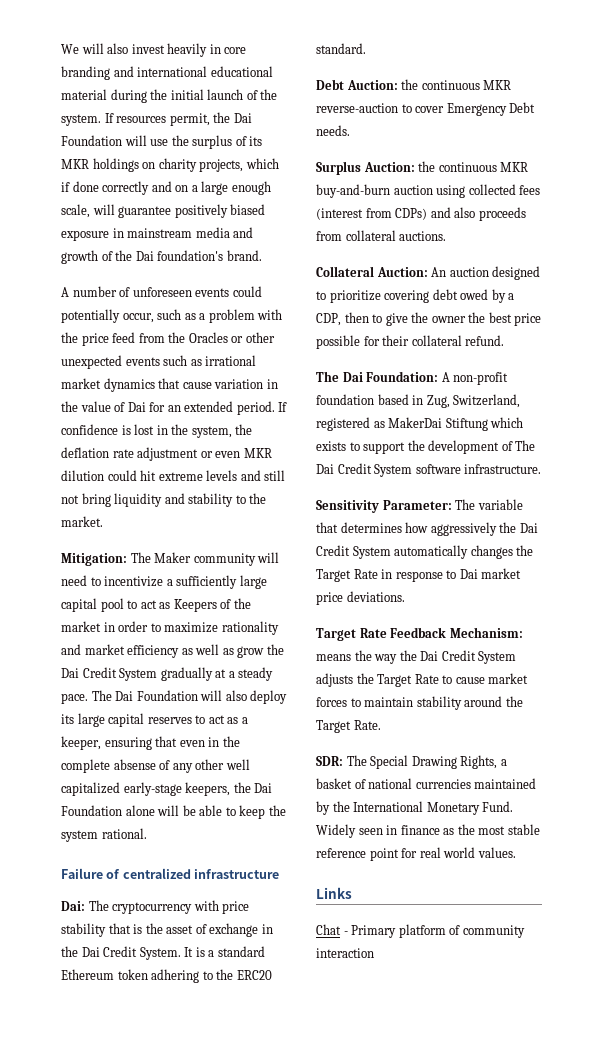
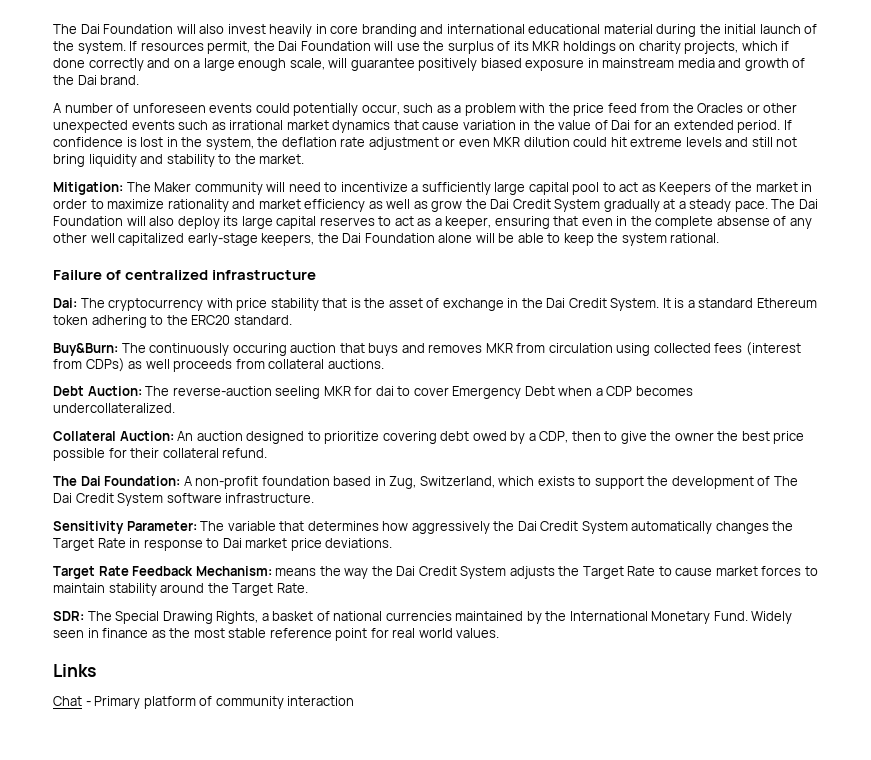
[61,44,79,54] We -> [53,24,174,34] The Dai Foundation
[157,250,224,261] foundation's -> (97, 80) none
[316,79,512,90] [316,102,536,116] [316,125,350,136] [316,161,529,175] [316,184,433,198] Debt Auction: the continuous MKR reverse-auction to cover Emergency Debt needs. // Surplus Auction: the continuous MKR buy-and-burn auction -> [53,343,613,356] Buy&Burn: The continuously occuring auction that buys and removes MKR from circulation
[430,207,476,218] and also -> [128,359,170,369] as well
(447, 236) none -> [53,386,693,399] [53,403,175,413] // Debt Auction: The reverse-auction seeling MKR for dai to cover Emergency Debt when a CDP becomes undercollateralized.
[316,417,488,431] registered as MakerDai Stiftung -> (495, 482) none

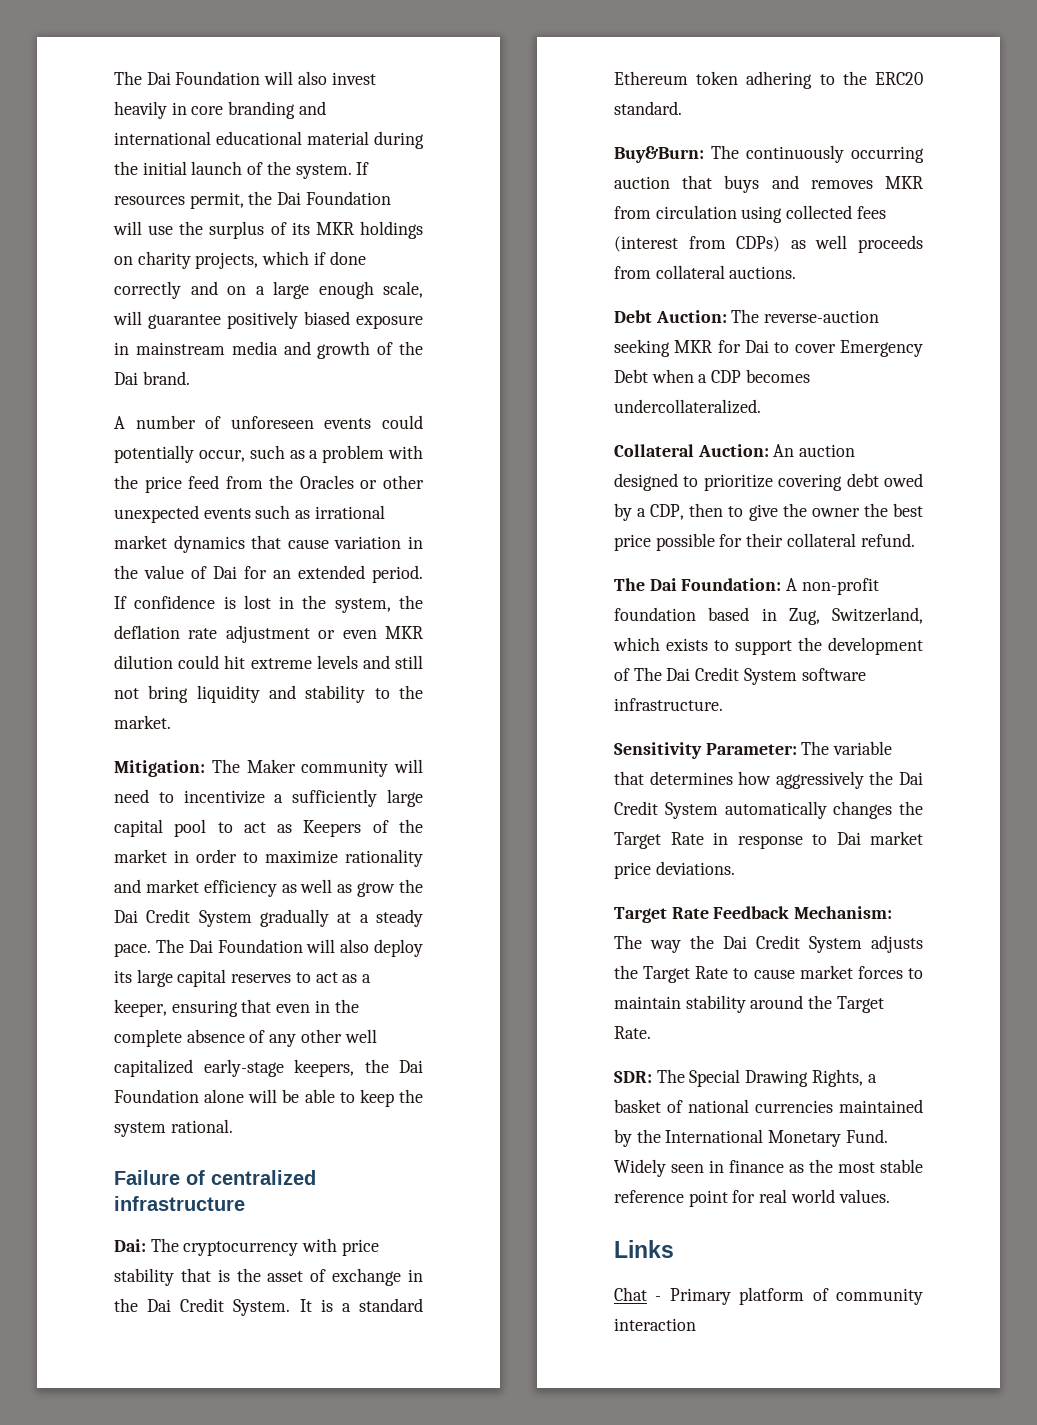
[716,216,770,226] absense -> [186,1029,245,1043] absence
[232,343,287,356] occuring -> [851,146,924,163] occurring
[275,386,321,399] seeling -> [614,339,670,357] seeking
[375,386,394,396] dai -> [745,340,769,353] Dai
[275,566,341,576] means the -> [614,935,642,949] The

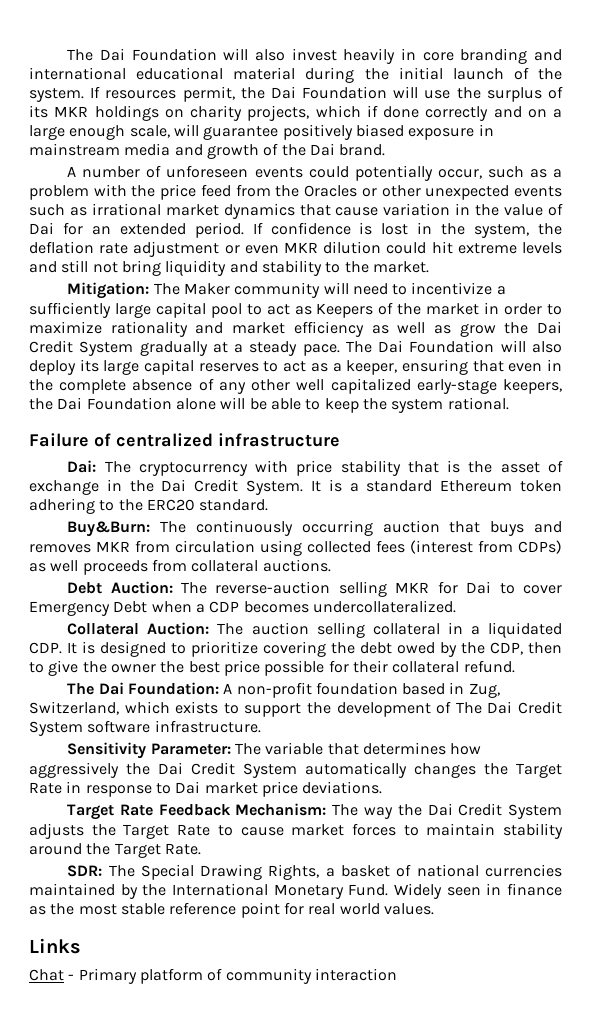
[614,339,670,357] seeking -> [338,581,387,597] selling
[773,444,856,457] An auction -> [217,622,562,638] [29,641,95,654] The auction selling collateral in a liquidated CDP. It is
(843, 482) none -> [331,642,355,654] the
[637,508,647,517] a -> [461,642,485,654] the

